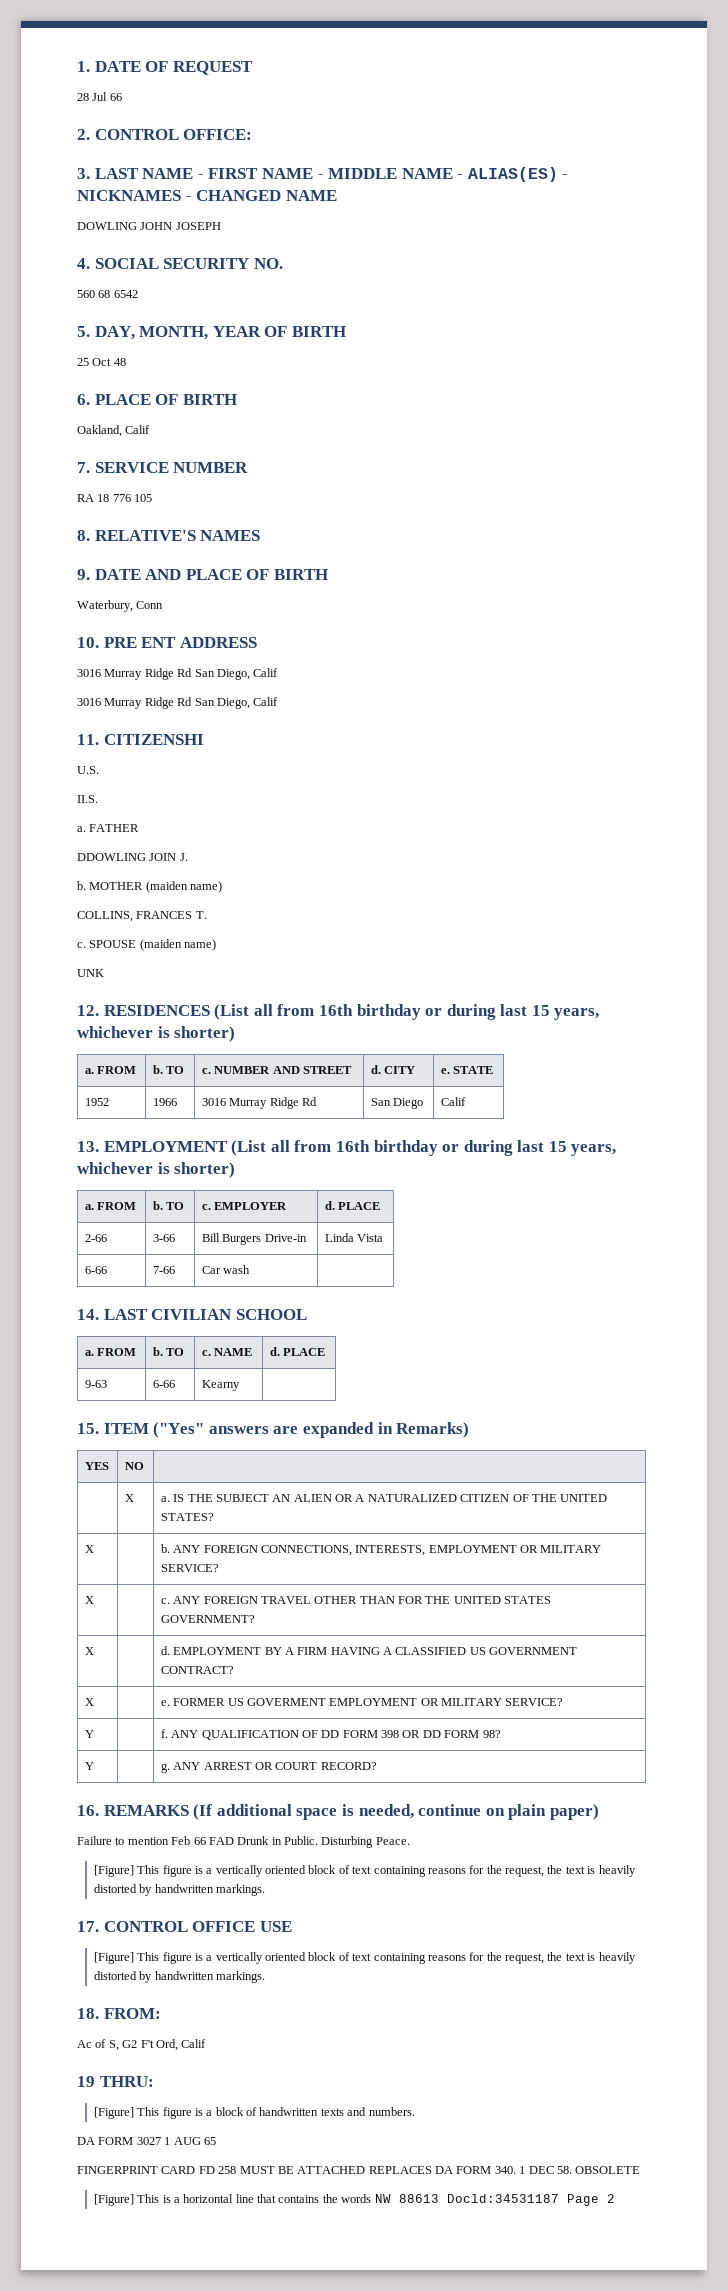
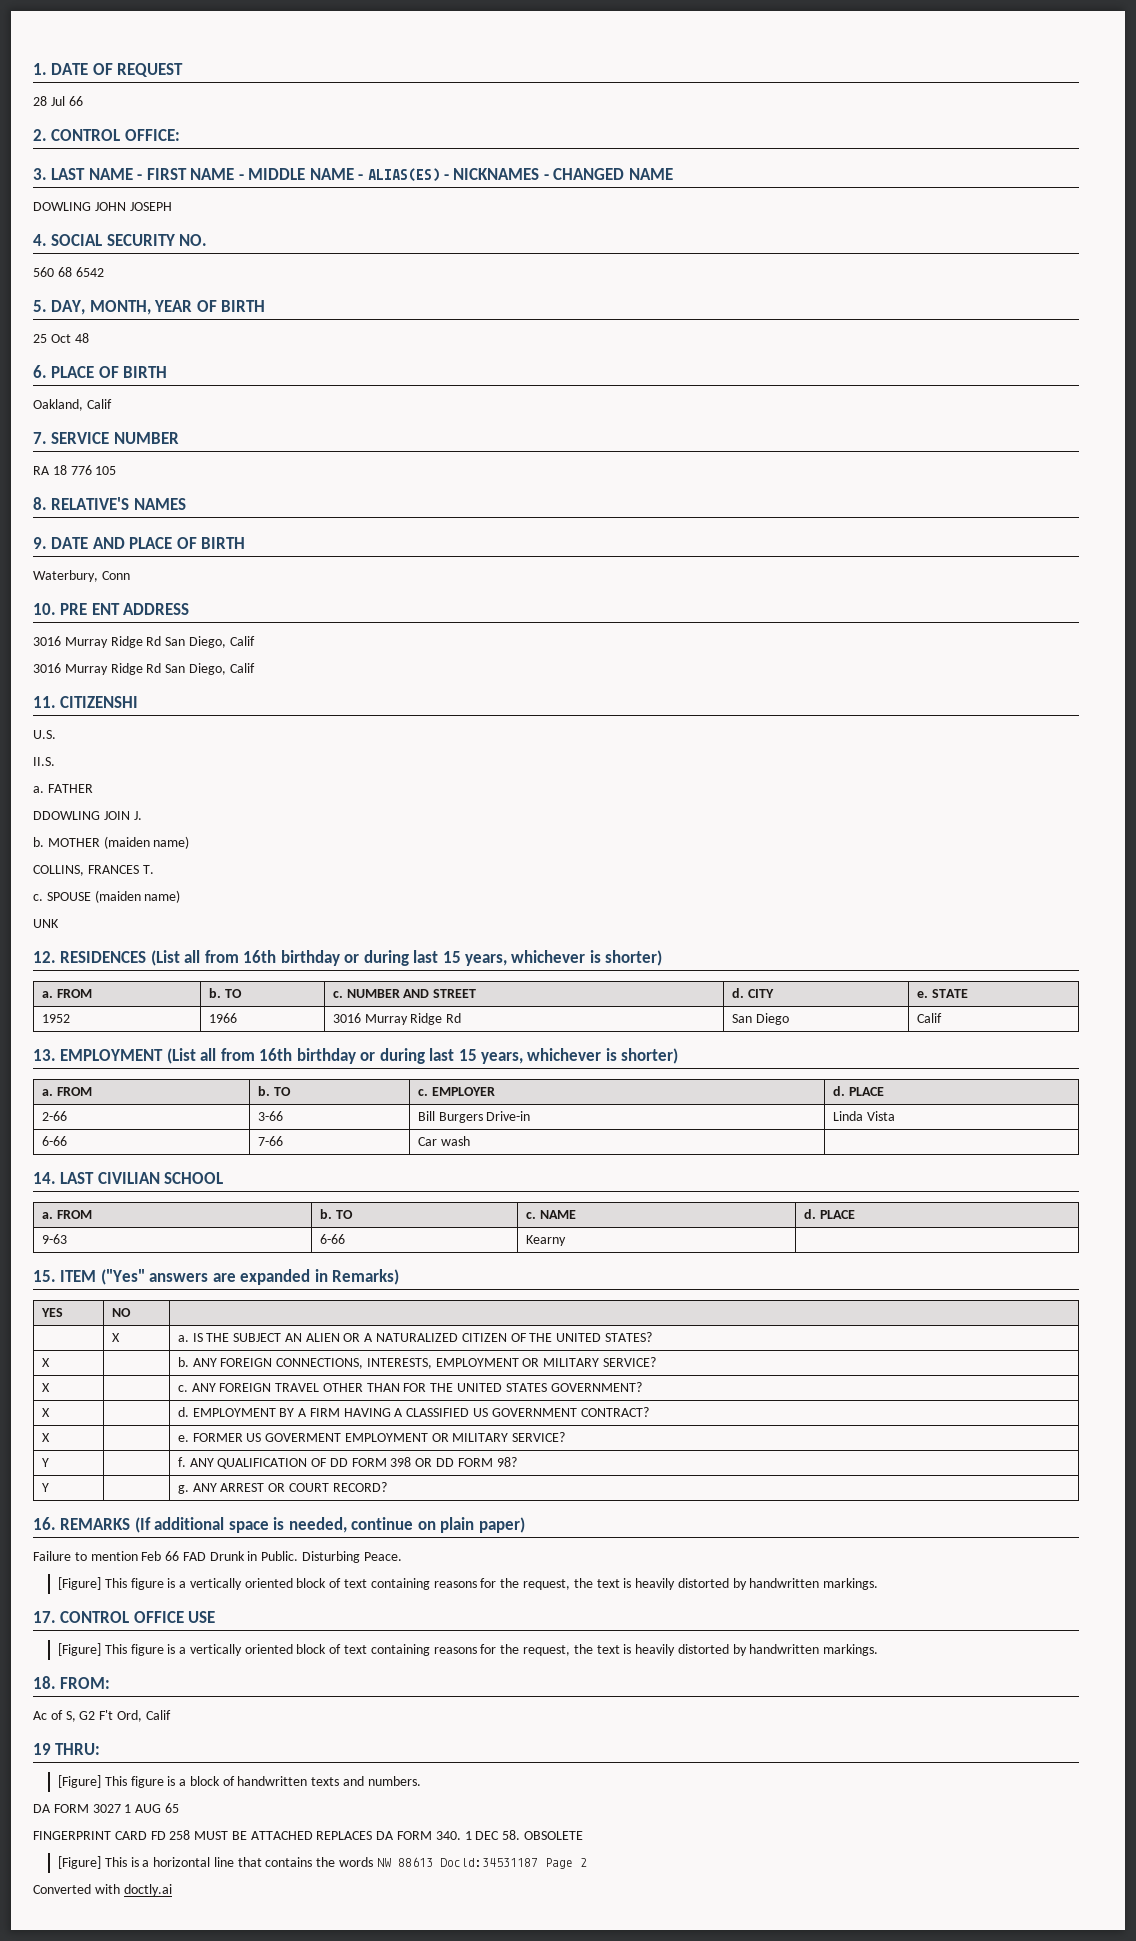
(615, 2198) none -> [33,1884,172,1896] // Converted with doctly.ai

